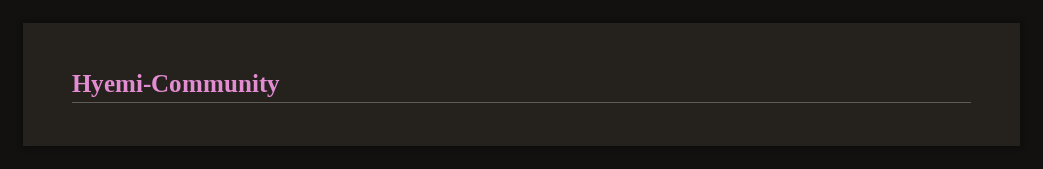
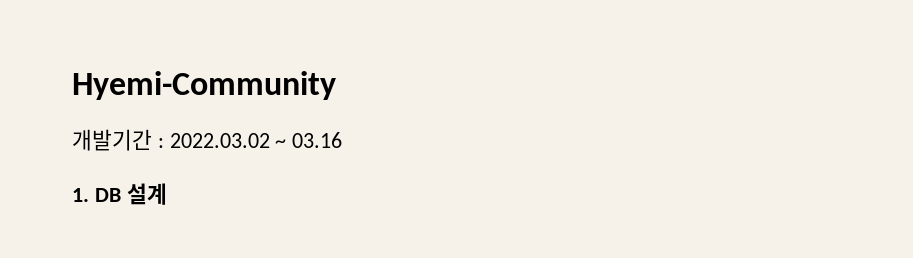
(280, 85) none -> [72,129,343,151] [72,183,167,205] // 개발기간 : 2022.03.02 ~ 03.16 // 1. DB 설계

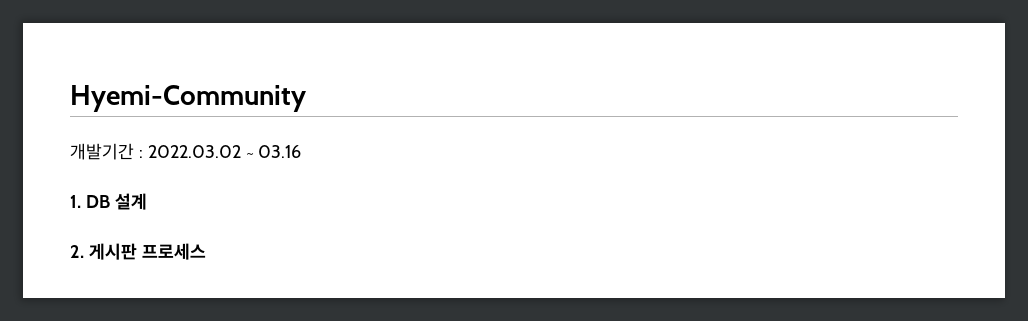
(167, 194) none -> [70,243,206,260] // 2. 게시판 프로세스

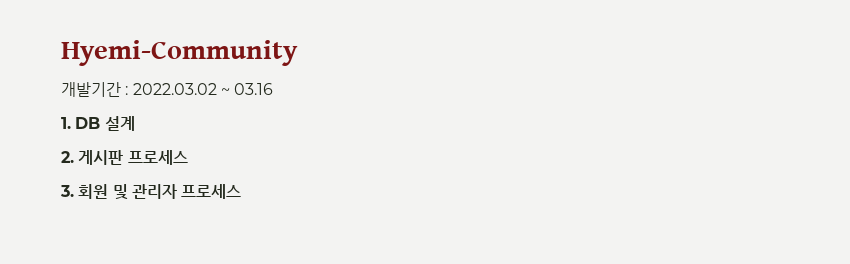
(206, 251) none -> [60,184,242,200] // 3. 회원 및 관리자 프로세스

